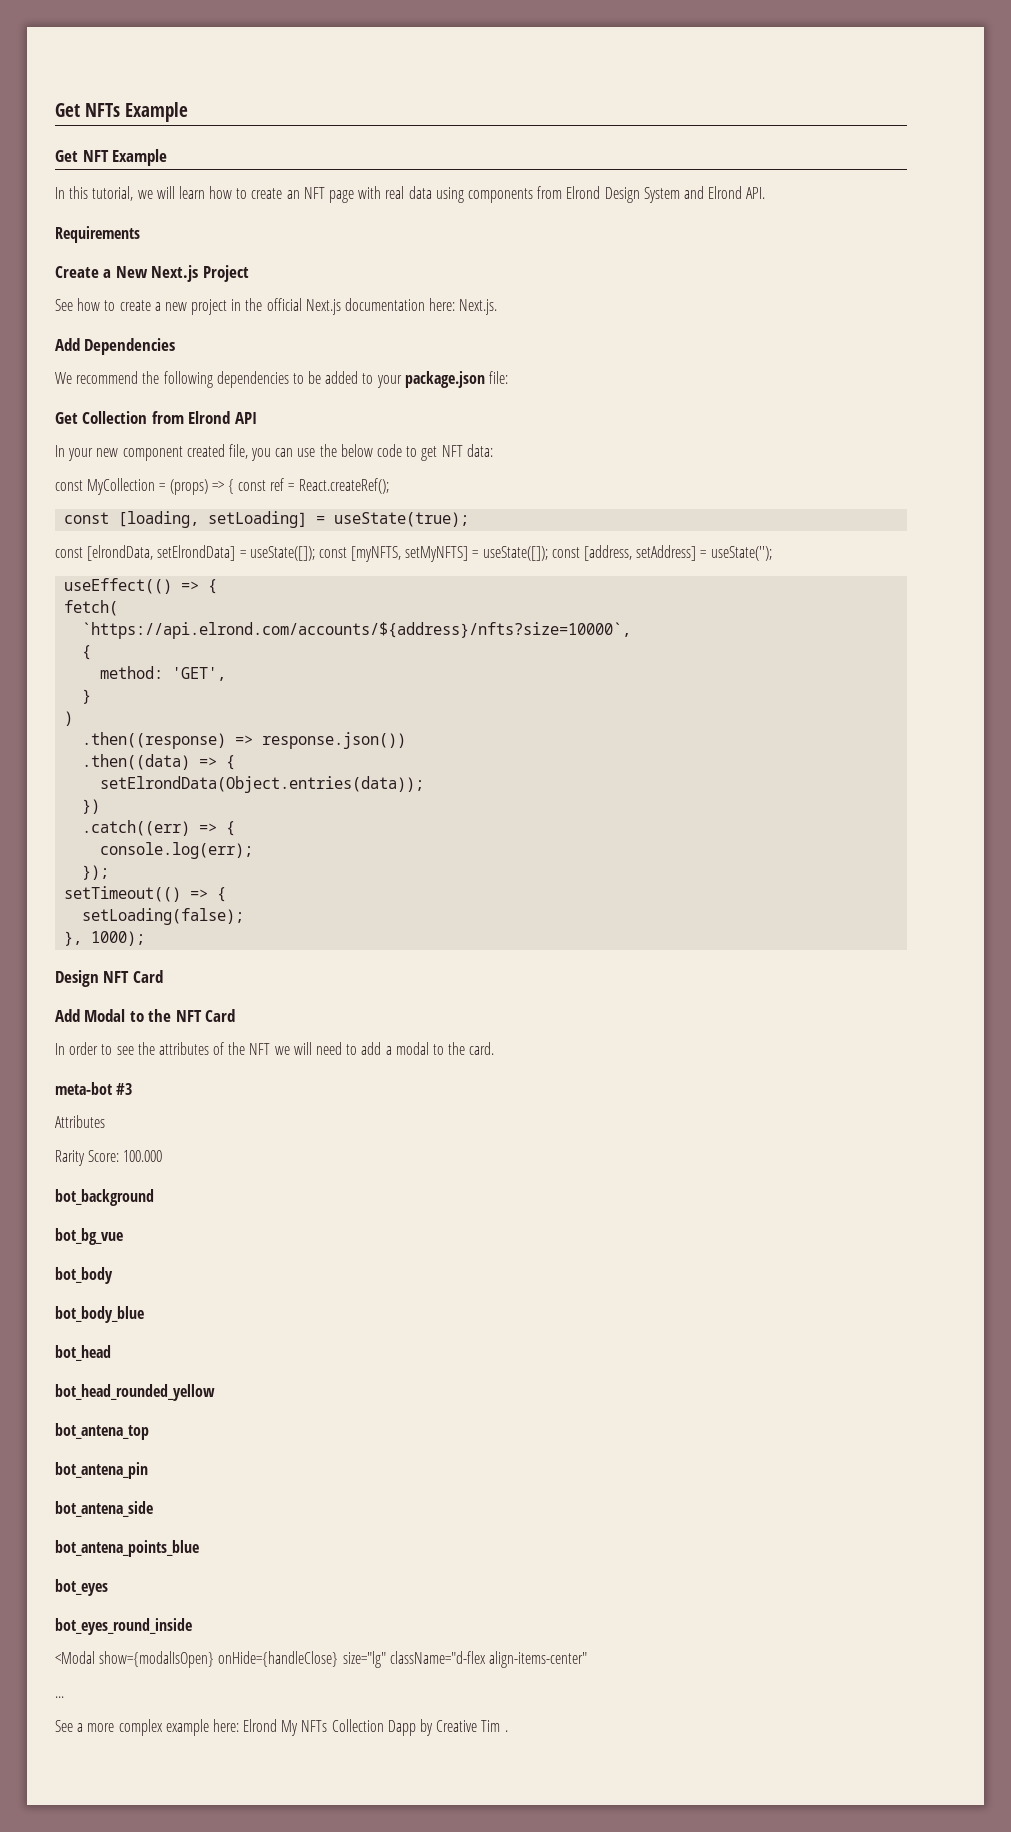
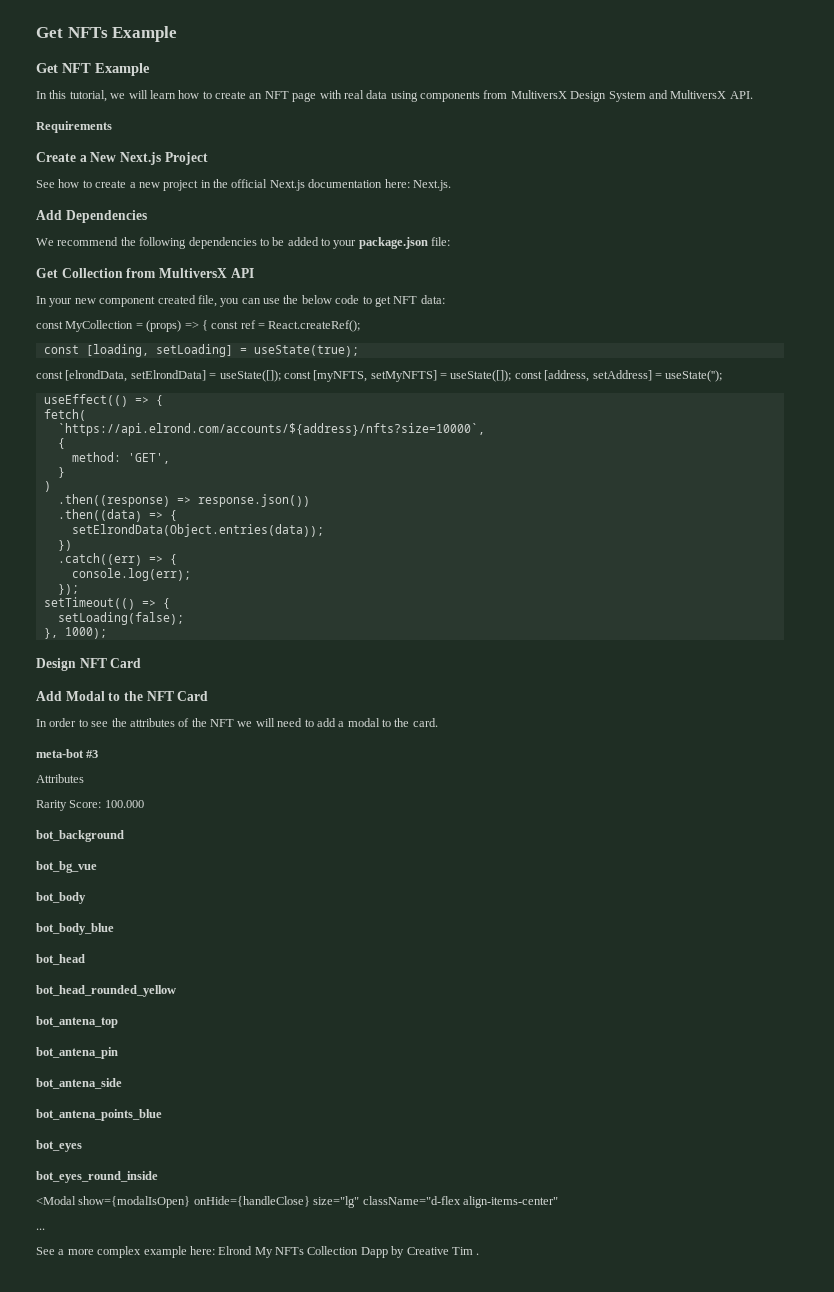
[566,186,601,199] Elrond -> [510,90,567,99] MultiversX
[708,186,743,199] Elrond -> [670,90,727,99] MultiversX
[188,411,231,424] Elrond -> [158,268,227,278] MultiversX

